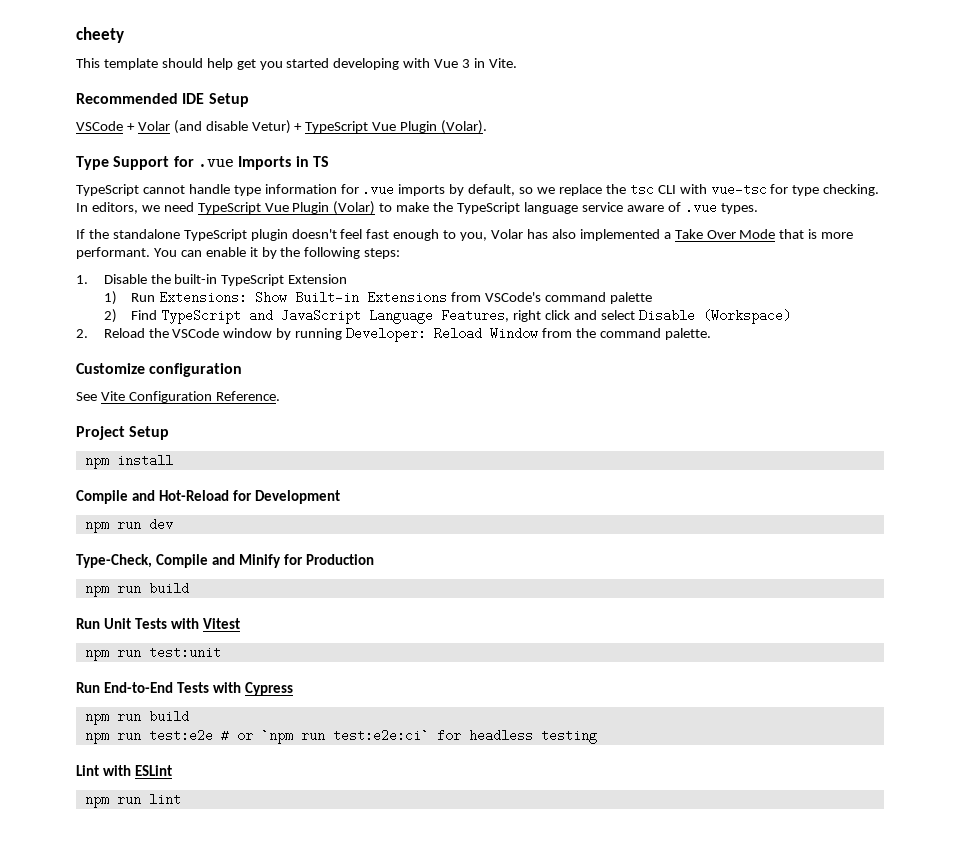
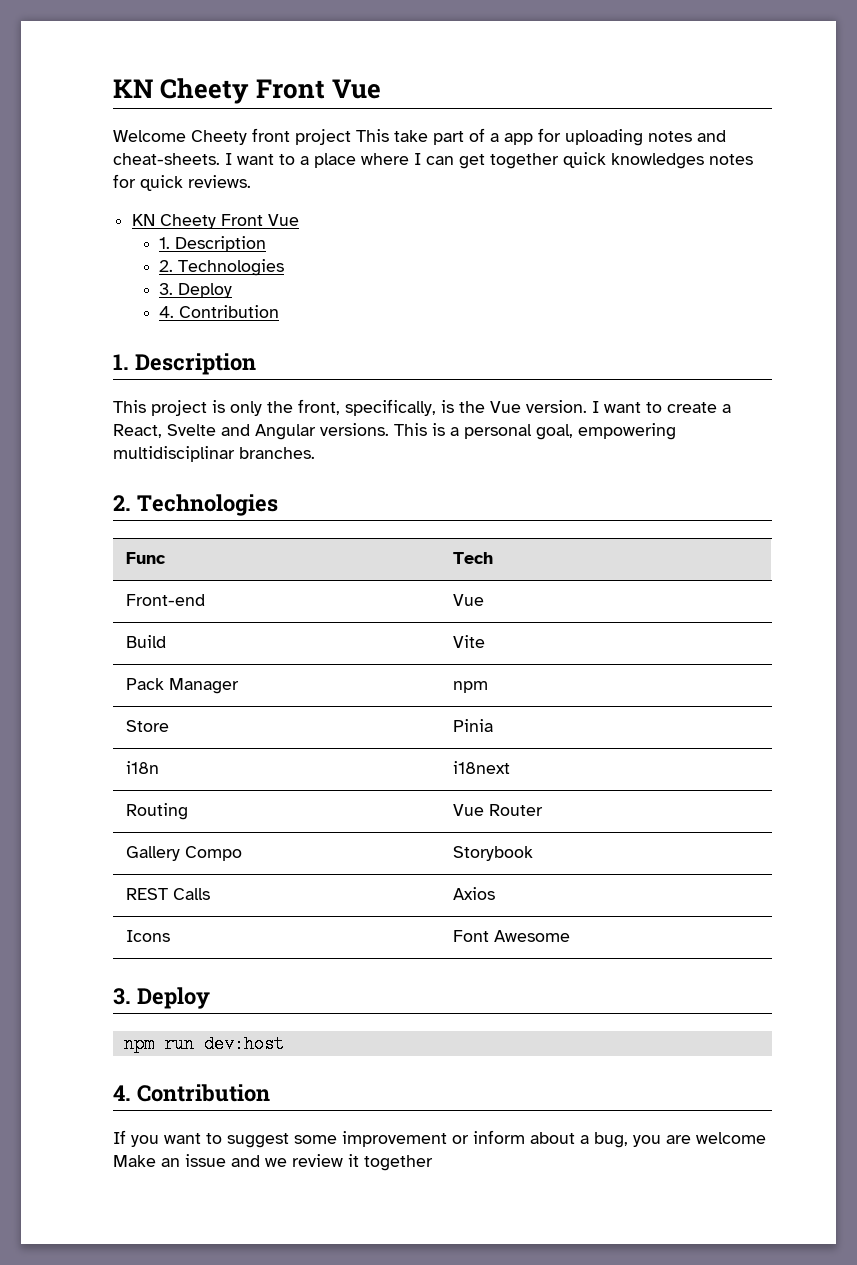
[76,27,124,43] [76,58,517,70] [76,93,249,107] [76,120,488,134] [76,156,329,170] [76,183,880,196] [76,201,758,215] [76,229,854,241] [76,247,401,259] [76,274,348,286] [103,291,652,305] [103,309,791,324] [76,327,711,342] [76,363,243,377] [76,391,280,403] [76,426,170,440] [84,454,173,469] [76,490,341,504] [84,518,173,533] [76,554,375,568] [84,582,189,597] [76,618,241,629] [84,646,221,661] [76,682,294,696] [84,710,189,725] [84,729,597,744] [76,765,173,776] [84,794,181,808] cheety // This template should help get you started developing with Vue 3 in Vite. // Recommended IDE Setup // VSCode + Volar (and disable Vetur) + TypeScript Vue Plugin (Volar). // Type Support for .vue Imports in TS // TypeScript cannot handle type information for .vue imports by default, so we replace the tsc CLI with vue-tsc for type checking. In editors, we need TypeScript Vue Plugin (Volar) to make the TypeScript language service aware of .vue types. // If the standalone TypeScript plugin doesn't feel fast enough to you, Volar has also implemented a Take Over Mode that is more performant. You can enable it by the following steps: // 1. Disable the built-in TypeScript Extension // 1) Run Extensions: Show Built-in Extensions from VSCode's command palette // 2) Find TypeScript and JavaScript Language Features, right click and select Disable (Workspace) // 2. Reload the VSCode window by running Developer: Reload Window from the command palette. // Customize configuration // See Vite Configuration Reference. // Project Setup // npm install // Compile and Hot-Reload for Development // npm run dev // Type-Check, Compile and Minify for Production // npm run build // Run Unit Tests with Vitest // npm run test:unit // Run End-to-End Tests with Cypress // npm run build // npm run test:e2e # or `npm run test:e2e:ci` for headless testing // Lint with ESLint // npm run lint -> [113,78,382,104] [113,128,726,146] [113,152,753,169] [113,174,251,191] [132,214,300,229] [159,236,267,252] [159,259,285,276] [159,283,233,298] [159,305,280,318] [113,353,256,375] [113,399,731,416] [113,423,676,440] [113,446,315,462] [113,494,278,516] [125,552,166,564] [452,552,493,564] [125,594,205,606] [452,594,484,606] [125,635,166,648] [452,635,485,648] [125,678,239,694] [452,681,488,693] [125,720,169,732] [452,719,493,732] [125,761,159,774] [452,761,510,774] [125,803,188,820] [452,804,543,816] [125,846,242,861] [452,846,533,861] [125,888,210,900] [452,887,495,900] [125,930,170,942] [452,930,570,942] [113,987,210,1009] [123,1035,284,1053] [113,1084,270,1102] [113,1130,766,1148] [113,1154,433,1171] KN Cheety Front Vue // Welcome Cheety front project This take part of a app for uploading notes and cheat-sheets. I want to a place where I can get together quick knowledges notes for quick reviews. // KN Cheety Front Vue // 1. Description // 2. Technologies // 3. Deploy // 4. Contribution // 1. Description // This project is only the front, specifically, is the Vue version. I want to create a React, Svelte and Angular versions. This is a personal goal, empowering multidisciplinar branches. // 2. Technologies // Func | Tech // Front-end | Vue // Build | Vite // Pack Manager | npm // Store | Pinia // i18n | i18next // Routing | Vue Router // Gallery Compo | Storybook // REST Calls | Axios // Icons | Font Awesome // 3. Deploy // npm run dev:host // 4. Contribution // If you want to suggest some improvement or inform about a bug, you are welcome Make an issue and we review it together

